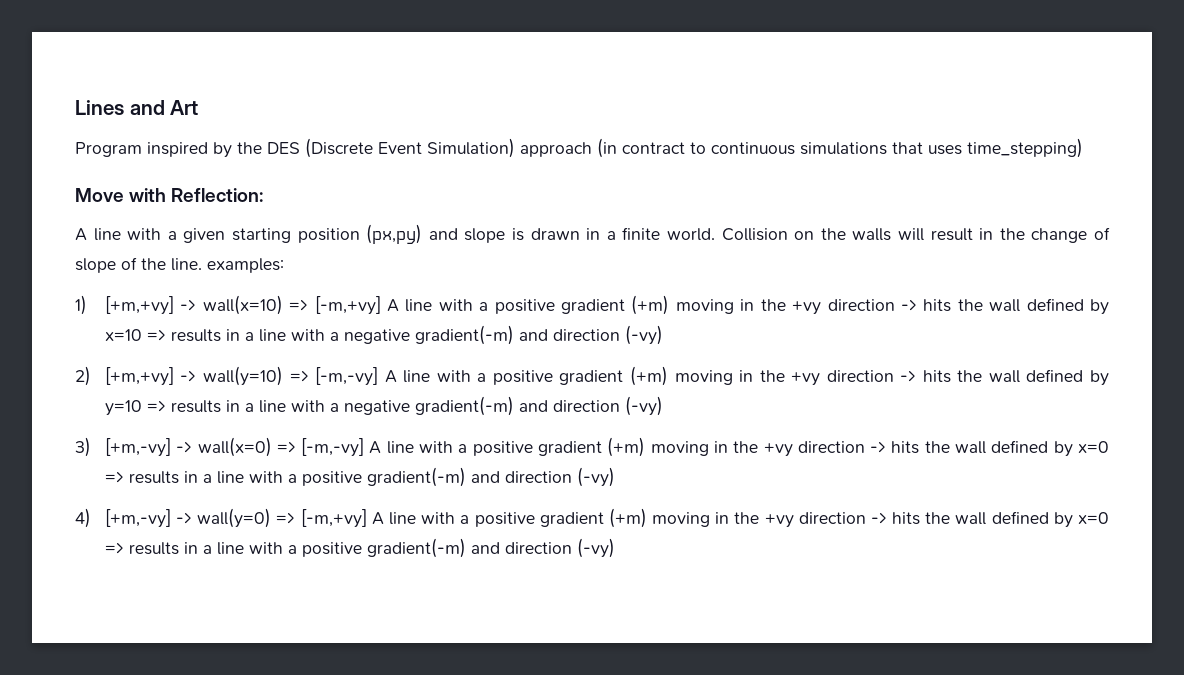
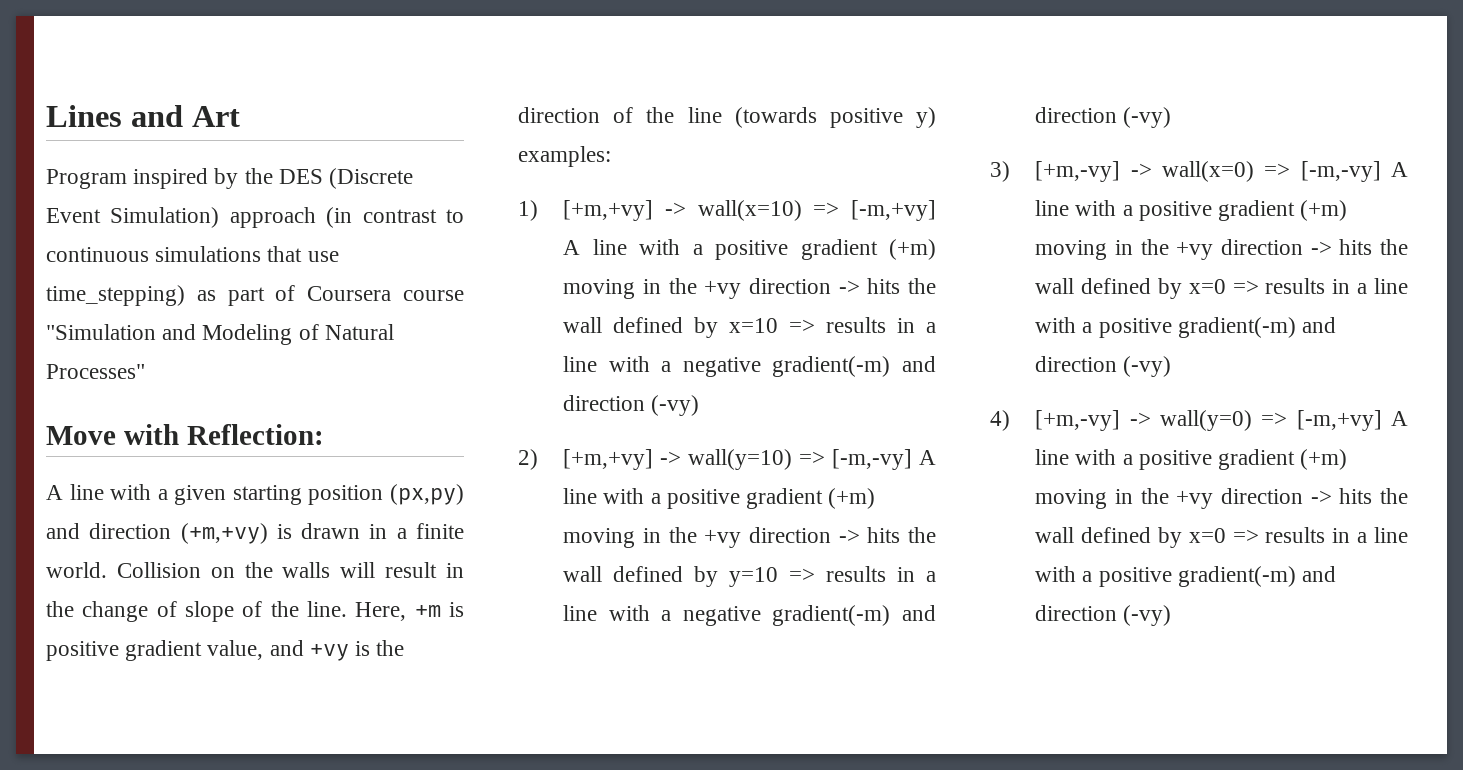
[622,142,685,154] contract -> [362,209,437,223] contrast
[928,145,962,155] uses -> [307,251,339,262] use
(1083, 148) none -> [196,285,465,306] [46,324,394,345] [46,364,145,379] as part of Coursera course "Simulation and Modeling of Natural Processes"
[464,228,506,243] slope -> [89,523,268,544] direction (+m,+vy)
(202, 264) none -> [355,602,464,621] [46,640,405,661] [518,107,936,128] Here, +m is positive gradient value, and +vy is the direction of the line (towards positive y)

